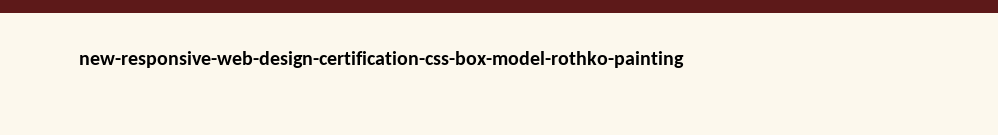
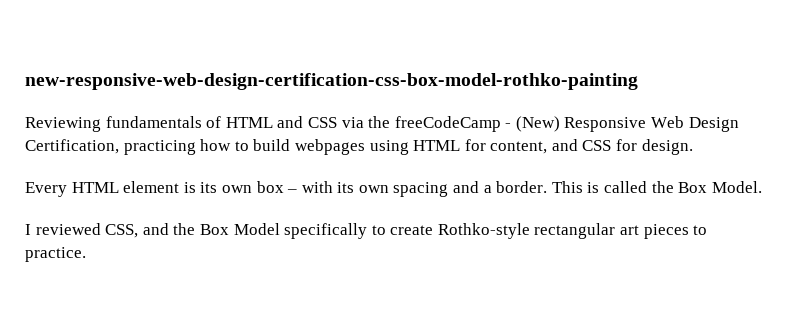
(684, 59) none -> [25,116,739,132] [25,139,693,155] [25,181,762,197] [25,223,708,239] [25,247,86,262] // Reviewing fundamentals of HTML and CSS via the freeCodeCamp - (New) Responsive Web Design Certification, practicing how to build webpages using HTML for content, and CSS for design. // Every HTML element is its own box – with its own spacing and a border. This is called the Box Model. // I reviewed CSS, and the Box Model specifically to create Rothko-style rectangular art pieces to practice.

